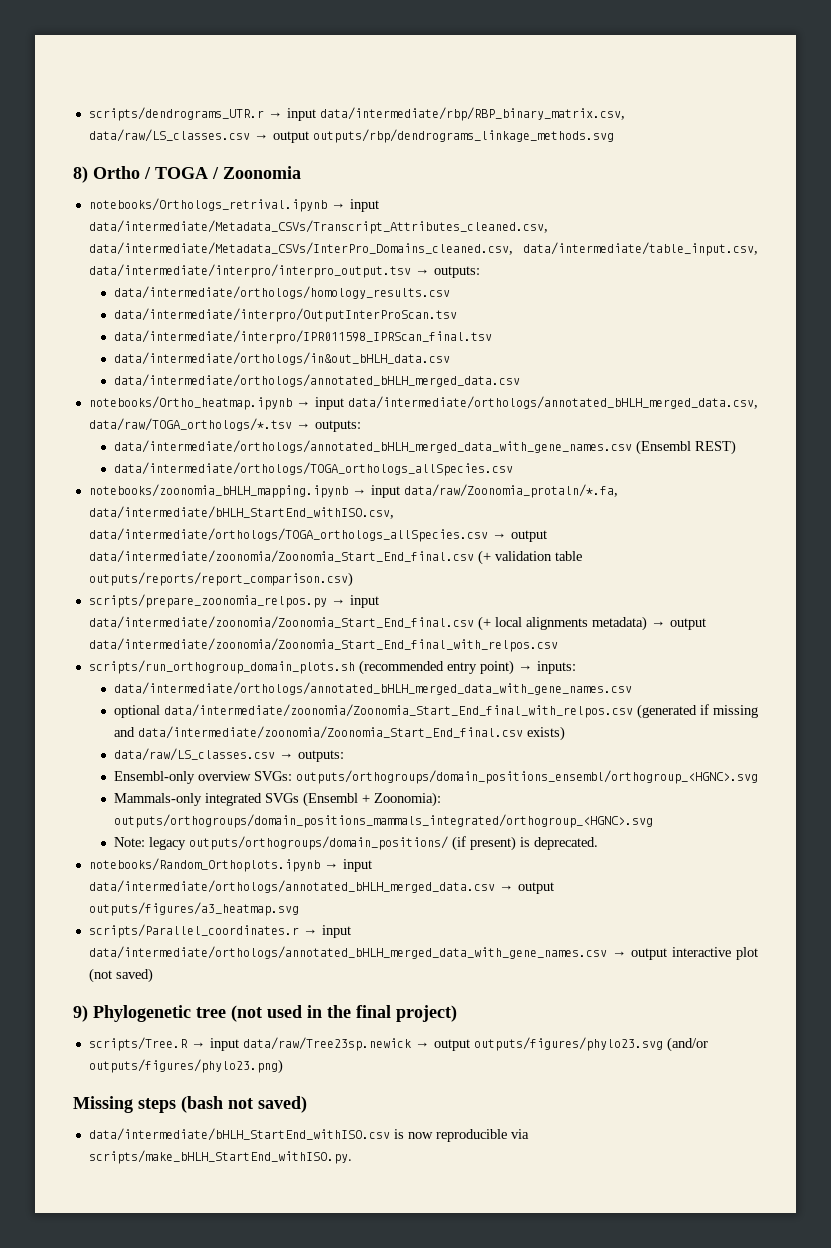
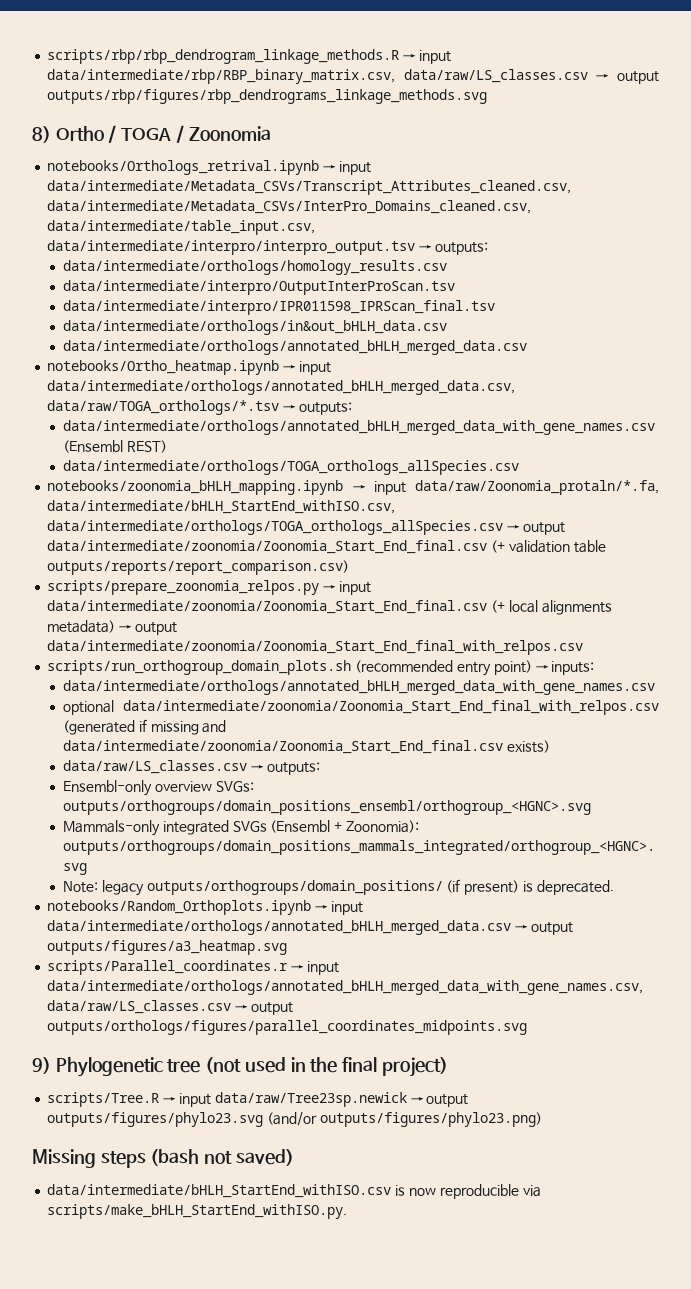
[88,107,264,121] scripts/dendrograms_UTR.r -> [47,49,400,64] scripts/rbp/rbp_dendrogram_linkage_methods.R
[312,129,614,143] outputs/rbp/dendrograms_linkage_methods.svg -> [47,89,488,104] outputs/rbp/figures/rbp_dendrograms_linkage_methods.svg
[88,946,759,960] [88,968,153,983] data/intermediate/orthologs/annotated_bHLH_merged_data_with_gene_names.csv → output interactive plot (not saved) -> [47,980,644,995] [47,1000,293,1015] [47,1020,528,1035] data/intermediate/orthologs/annotated_bHLH_merged_data_with_gene_names.csv, data/raw/LS_classes.csv → output outputs/orthologs/figures/parallel_coordinates_midpoints.svg

